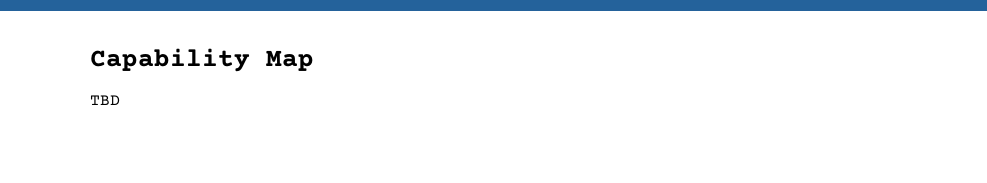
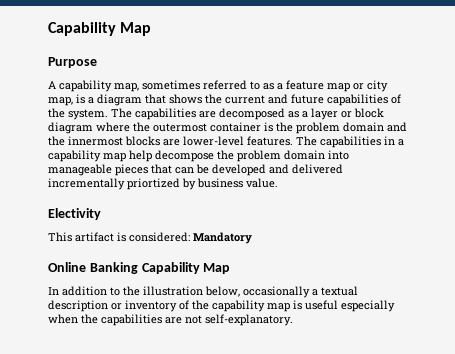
[90,48,314,72] [90,95,120,105] Capability Map // TBD -> [48,22,152,36] [48,57,97,68] [48,80,388,92] [48,94,401,106] [48,108,384,120] [48,122,407,134] [48,136,404,148] [48,150,349,162] [48,164,343,176] [48,178,278,190] [48,208,101,220] [48,232,252,244] [48,262,231,274] [48,286,358,298] [48,300,395,312] [48,314,293,326] Capability Map // Purpose // A capability map, sometimes referred to as a feature map or city map, is a diagram that shows the current and future capabilities of the system. The capabilities are decomposed as a layer or block diagram where the outermost container is the problem domain and the innermost blocks are lower-level features. The capabilities in a capability map help decompose the problem domain into manageable pieces that can be developed and delivered incrementally priortized by business value. // Electivity // This artifact is considered: Mandatory // Online Banking Capability Map // In addition to the illustration below, occasionally a textual description or inventory of the capability map is useful especially when the capabilities are not self-explanatory.

